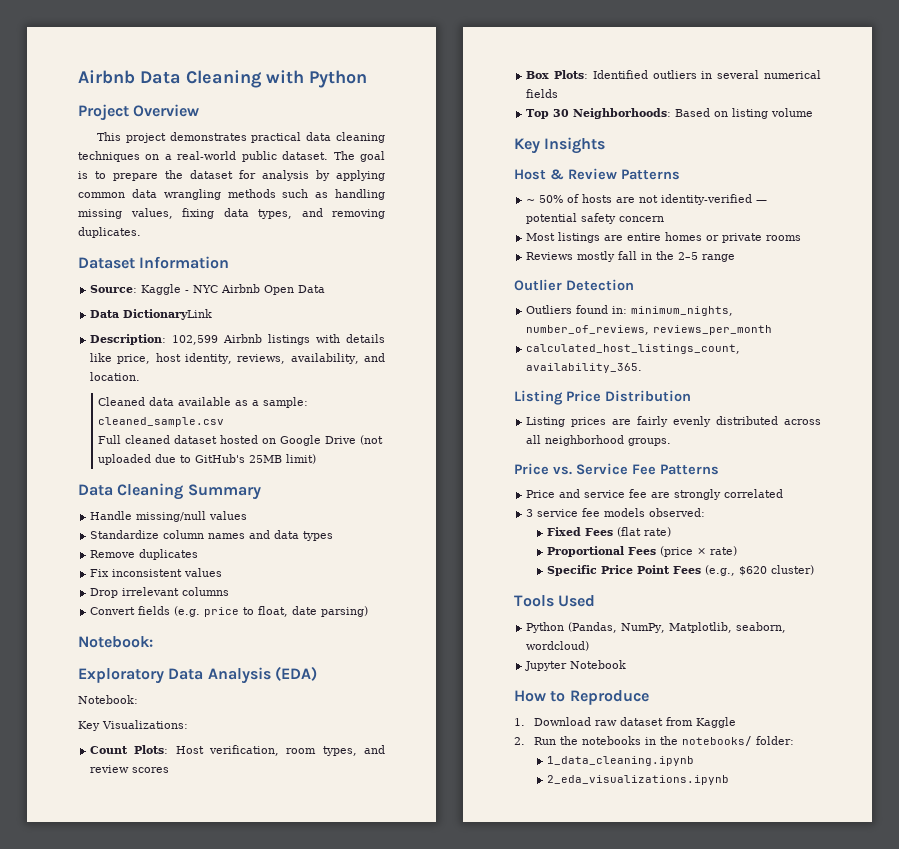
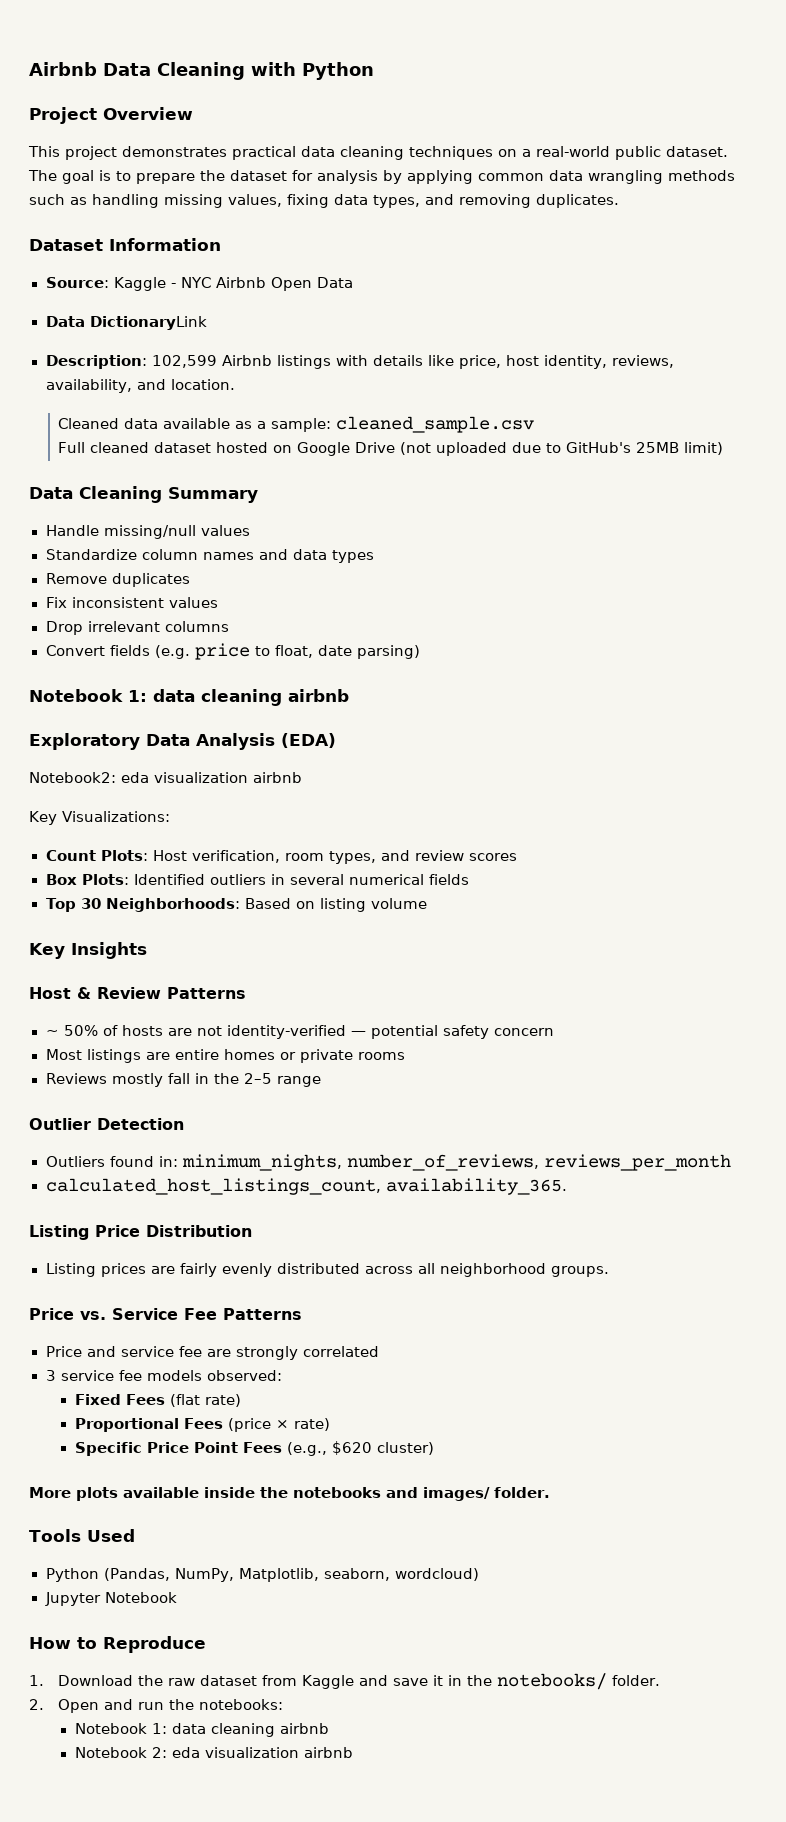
[78,636,153,648] Notebook: -> [29,689,349,706] Notebook 1: data cleaning airbnb
[78,695,138,704] Notebook: -> [29,772,302,783] Notebook2: eda visualization airbnb
(814, 570) none -> [29,1487,550,1501] // More plots available inside the notebooks and images/ folder.
(592, 721) none -> [138,1675,164,1686] the
[514,736,795,746] [546,756,694,766] [546,775,729,785] // 2. Run the notebooks in the notebooks/ folder: // 1_data_cleaning.ipynb // 2_eda_visualizations.ipynb -> [359,1673,661,1690] [29,1699,284,1713] [74,1723,329,1737] [74,1747,353,1758] and save it in the notebooks/ folder. // 2. Open and run the notebooks: // Notebook 1: data cleaning airbnb // Notebook 2: eda visualization airbnb

